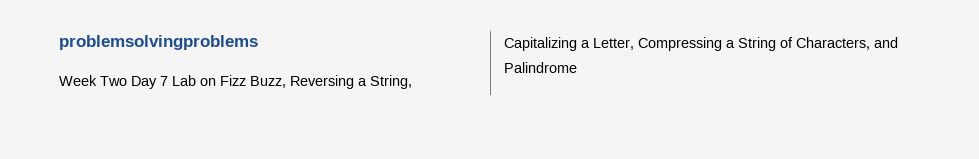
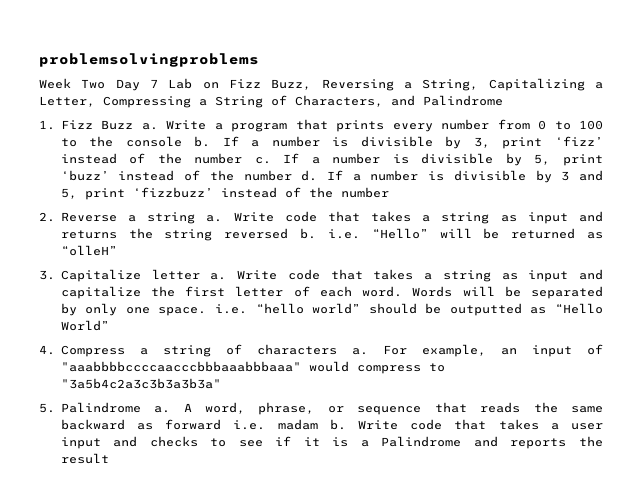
(577, 67) none -> [39,119,603,132] [60,136,603,149] [60,153,603,166] [60,170,603,183] [60,187,389,200] [39,211,603,224] [60,228,603,241] [60,245,117,256] [39,269,603,282] [60,286,604,299] [60,303,603,316] [60,320,109,331] [39,344,603,357] [60,361,445,374] [60,378,221,389] [39,402,603,415] [60,419,603,430] [60,436,603,449] [60,453,109,464] // 1. Fizz Buzz a. Write a program that prints every number from 0 to 100 to the console b. If a number is divisible by 3, print ‘fizz’ instead of the number c. If a number is divisible by 5, print ‘buzz’ instead of the number d. If a number is divisible by 3 and 5, print ‘fizzbuzz’ instead of the number // 2. Reverse a string a. Write code that takes a string as input and returns the string reversed b. i.e. “Hello” will be returned as “olleH” // 3. Capitalize letter a. Write code that takes a string as input and capitalize the first letter of each word. Words will be separated by only one space. i.e. “hello world” should be outputted as “Hello World” // 4. Compress a string of characters a. For example, an input of "aaabbbbccccaacccbbbaaabbbaaa" would compress to "3a5b4c2a3c3b3a3b3a" // 5. Palindrome a. A word, phrase, or sequence that reads the same backward as forward i.e. madam b. Write code that takes a user input and checks to see if it is a Palindrome and reports the result

